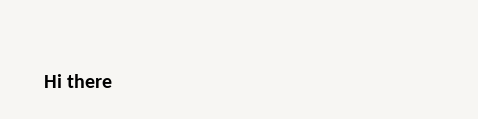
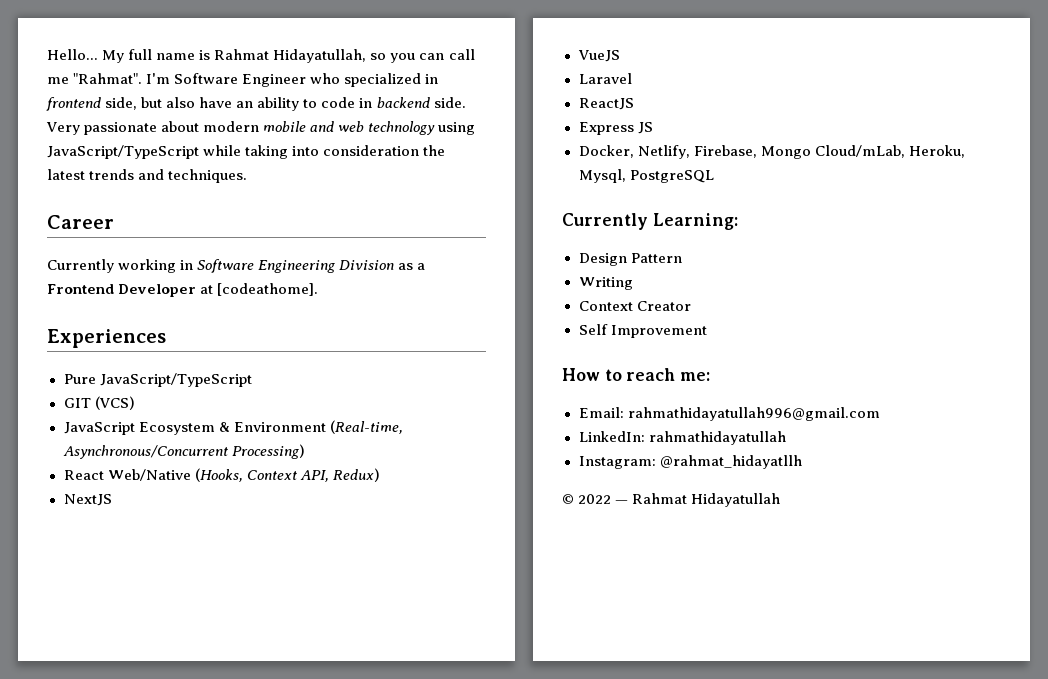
[44,74,113,88] Hi there -> [47,49,475,63] [47,73,439,87] [46,97,466,111] [46,121,476,135] [47,145,446,159] [47,169,248,183] [47,215,114,229] [47,259,426,273] [47,283,319,297] [47,329,166,348] [63,373,252,387] [63,396,135,410] [63,420,403,435] [62,444,305,459] [63,468,380,482] [63,494,112,506] [577,50,620,62] [578,73,632,84] [578,98,634,110] [578,122,653,135] [578,145,965,159] [578,169,714,183] [562,213,738,230] [578,253,682,266] [578,277,633,290] [578,301,691,311] [578,324,707,338] [562,368,711,381] [578,407,880,421] [578,431,786,445] [578,455,802,469] [562,493,781,507] Hello... My full name is Rahmat Hidayatullah, so you can call me "Rahmat". I'm Software Engineer who specialized in frontend side, but also have an ability to code in backend side. Very passionate about modern mobile and web technology using JavaScript/TypeScript while taking into consideration the latest trends and techniques. // Career // Currently working in Software Engineering Division as a Frontend Developer at [codeathome]. // Experiences // Pure JavaScript/TypeScript // GIT (VCS) // JavaScript Ecosystem & Environment (Real-time, Asynchronous/Concurrent Processing) // React Web/Native (Hooks, Context API, Redux) // NextJS // VueJS // Laravel // ReactJS // Express JS // Docker, Netlify, Firebase, Mongo Cloud/mLab, Heroku, Mysql, PostgreSQL // Currently Learning: // Design Pattern // Writing // Context Creator // Self Improvement // How to reach me: // Email: rahmathidayatullah996@gmail.com // LinkedIn: rahmathidayatullah // Instagram: @rahmat_hidayatllh // © 2022 — Rahmat Hidayatullah

